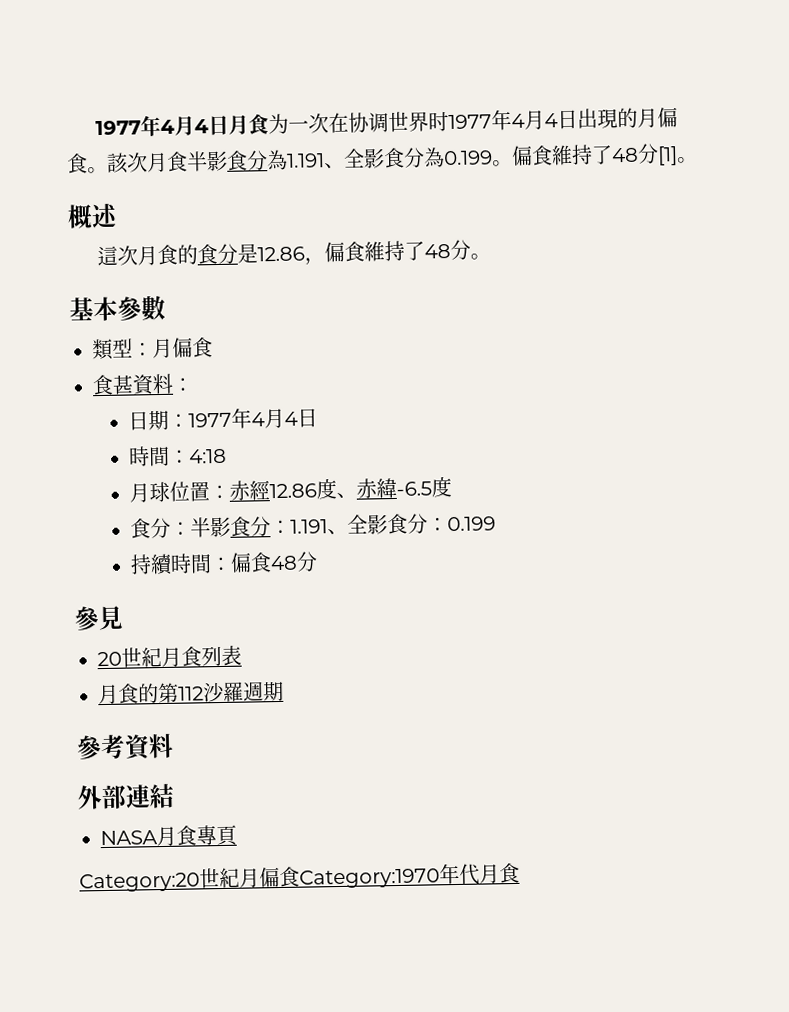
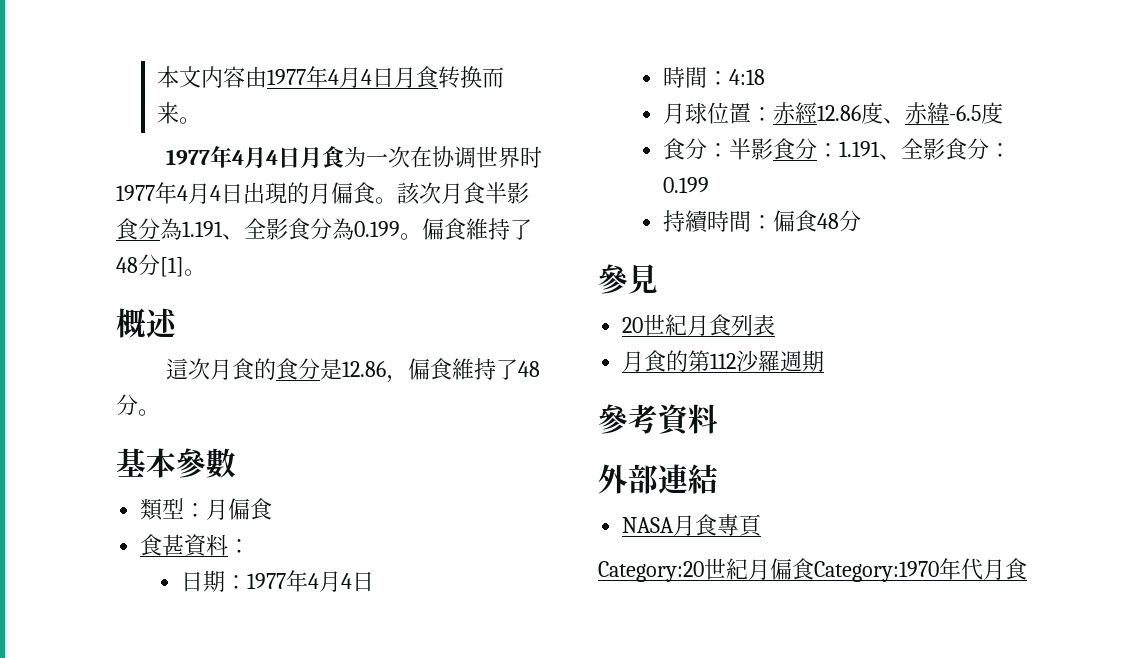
(95, 128) none -> [156,66,504,89] [156,102,201,124] 本文内容由1977年4月4日月食转换而来。 //

